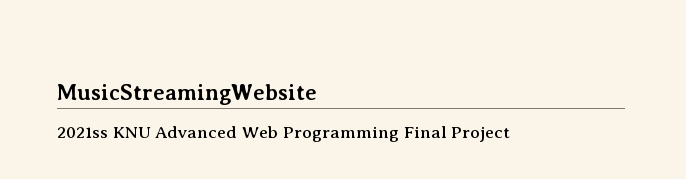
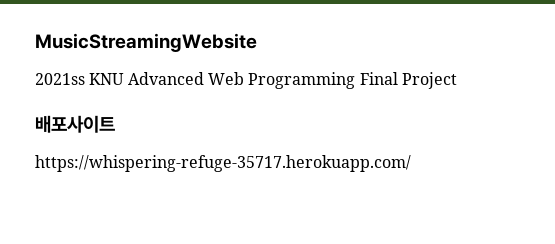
(511, 134) none -> [35,115,115,133] [35,155,411,172] // 배포사이트 // https://whispering-refuge-35717.herokuapp.com/

